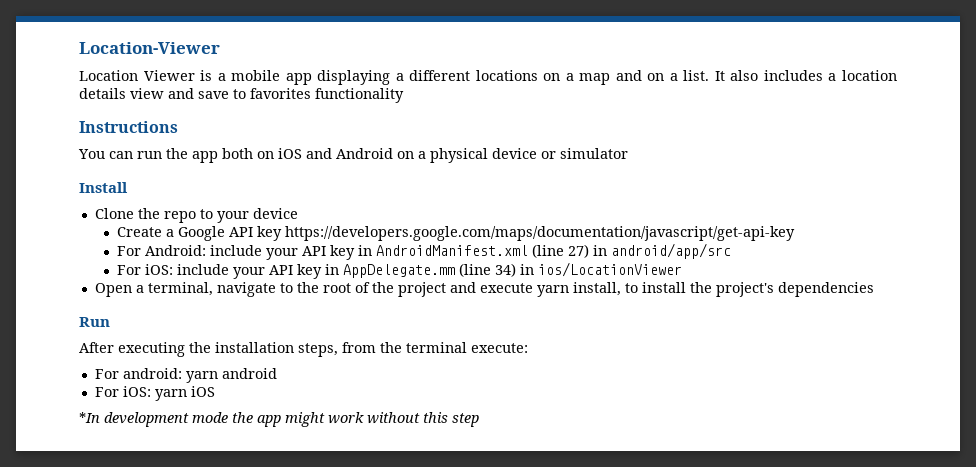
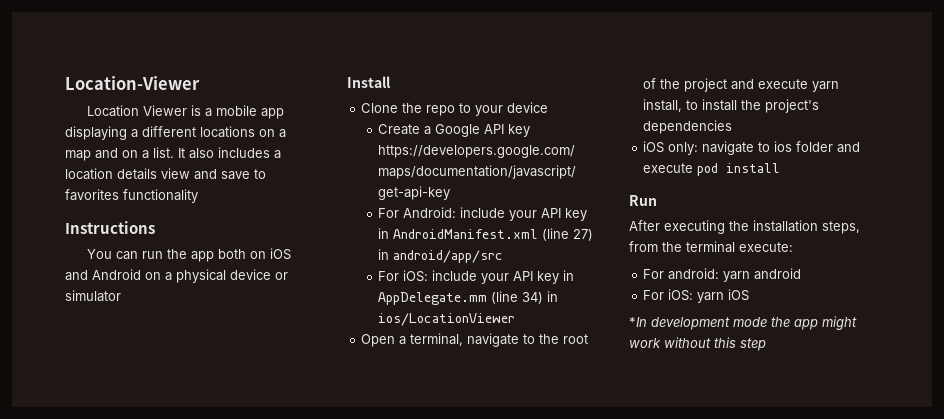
(874, 289) none -> [643,141,861,155] [643,163,781,176] // iOS only: navigate to ios folder and execute pod install

